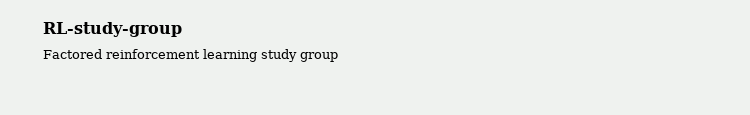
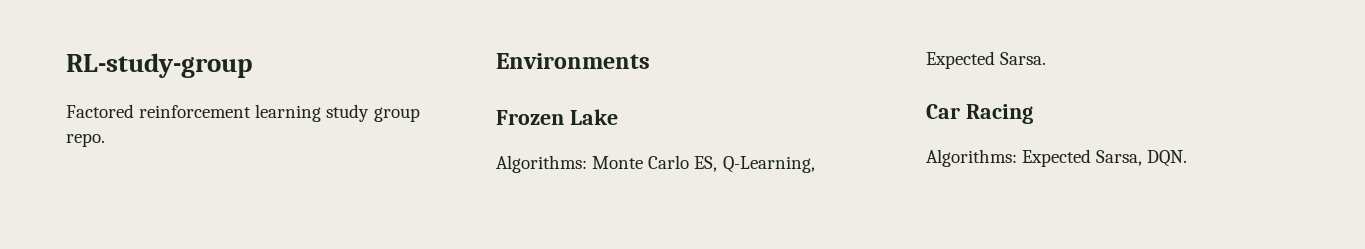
(338, 57) none -> [66,133,105,147] [496,53,650,69] [496,109,618,125] [496,155,815,173] [926,51,1047,69] [926,104,1033,124] [926,149,1188,167] repo. // Environments // Frozen Lake // Algorithms: Monte Carlo ES, Q-Learning, Expected Sarsa. // Car Racing // Algorithms: Expected Sarsa, DQN.

